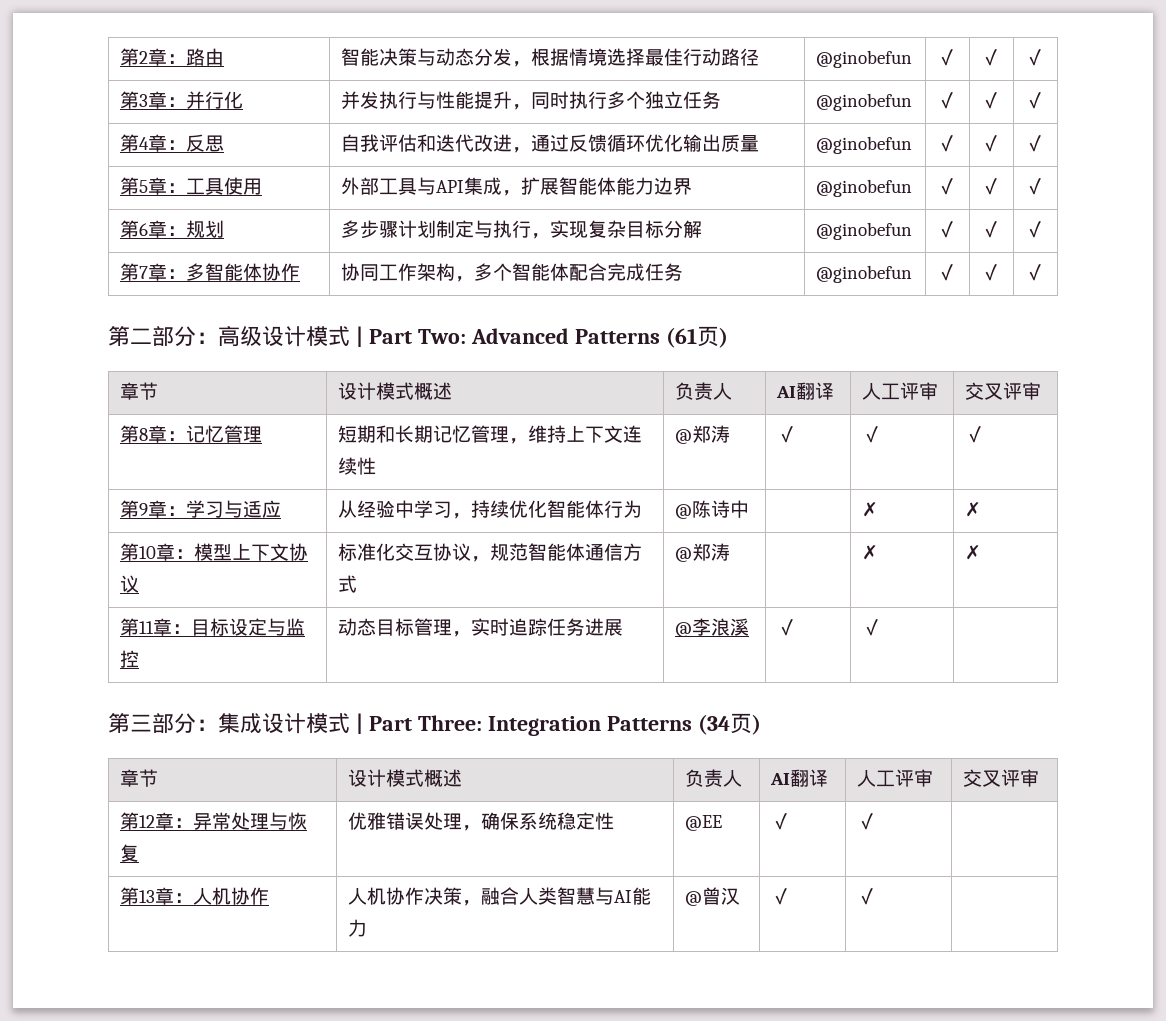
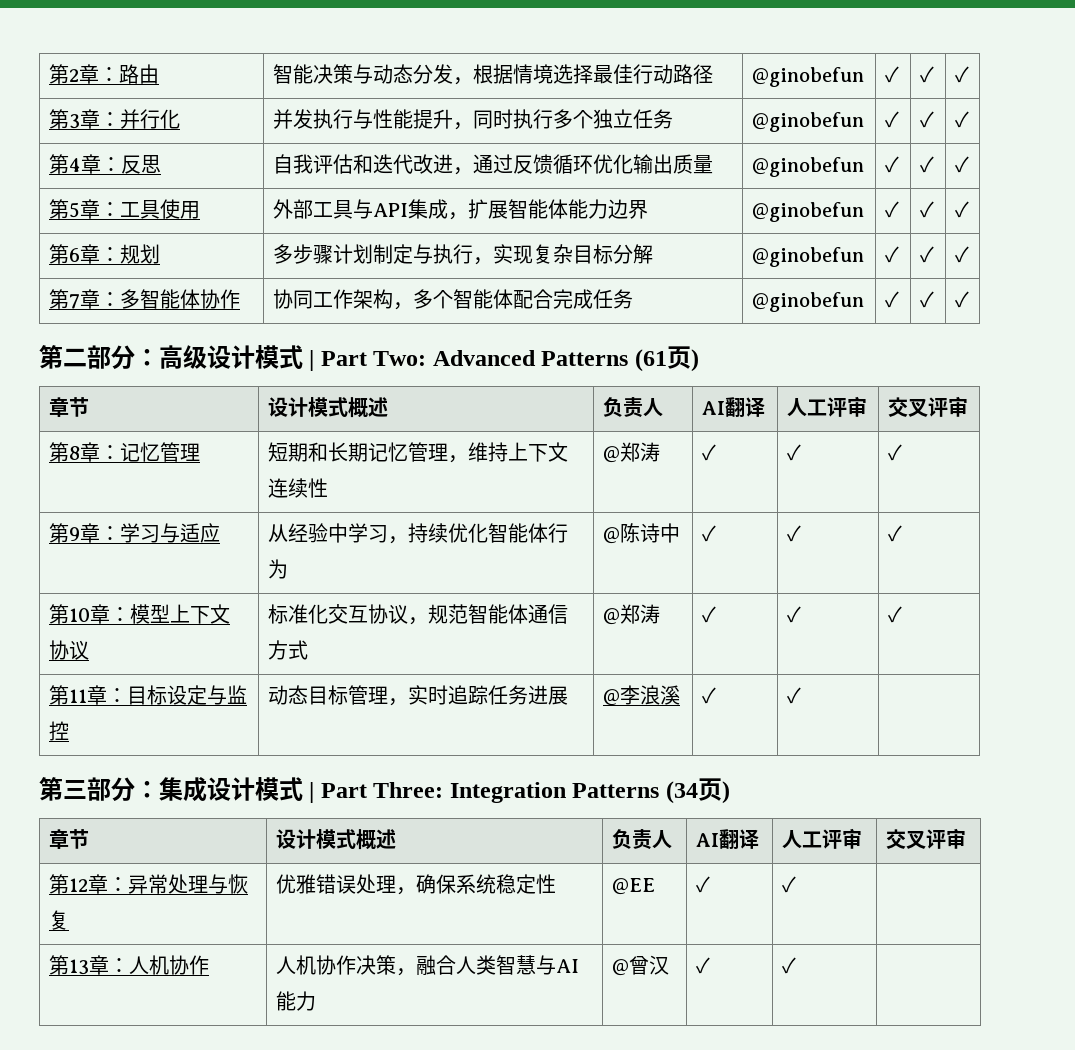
[861,502,878,517] [964,502,981,517] | ✗ | ✗ -> [701,525,716,542] [786,525,801,542] [887,525,902,542] ✓ | ✓ | ✓
[861,545,878,560] [964,545,981,560] | ✗ | ✗ -> [701,606,716,623] [786,606,801,623] [887,606,902,623] ✓ | ✓ | ✓

